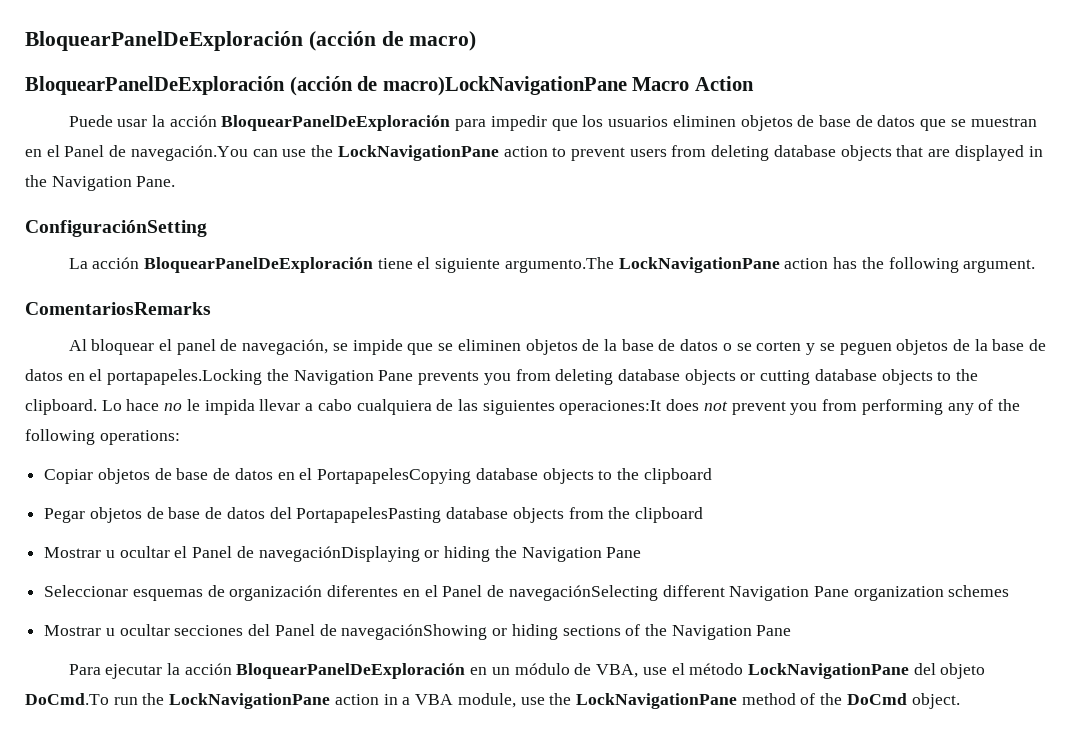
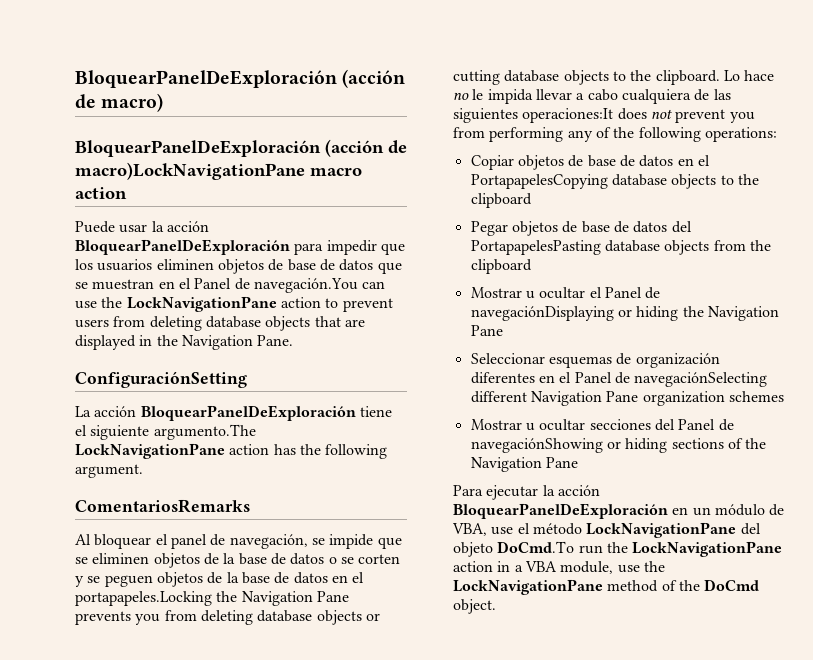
[632,76,754,91] Macro Action -> [310,167,362,176] [75,187,127,199] macro action

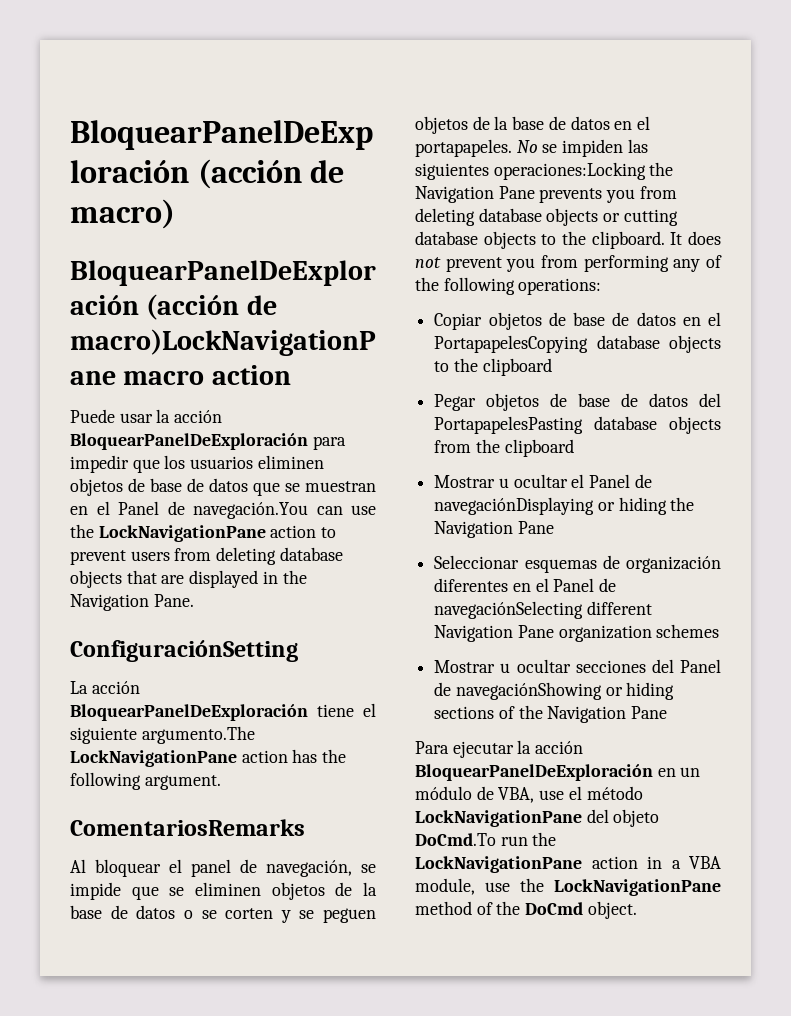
[75,591,212,606] portapapeles.Locking -> [415,139,648,157] [415,162,646,180] portapapeles. No se impiden las siguientes operaciones:Locking
[723,70,775,81] [453,89,731,104] [453,108,614,123] Lo hace no le impida llevar a cabo cualquiera de las siguientes operaciones:It -> [670,232,683,245] It

